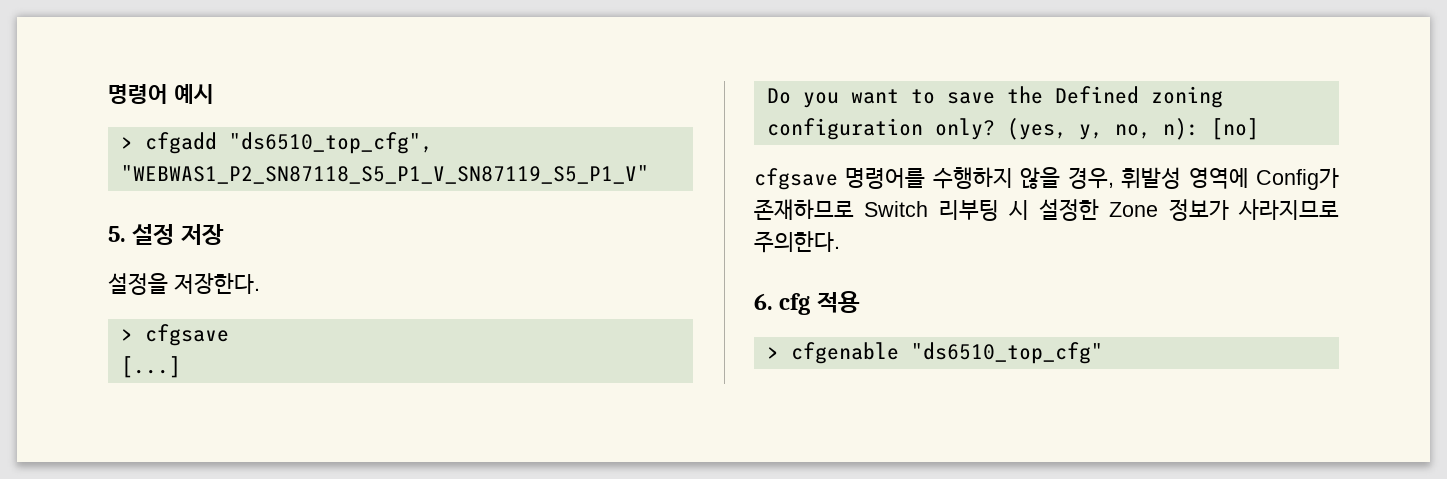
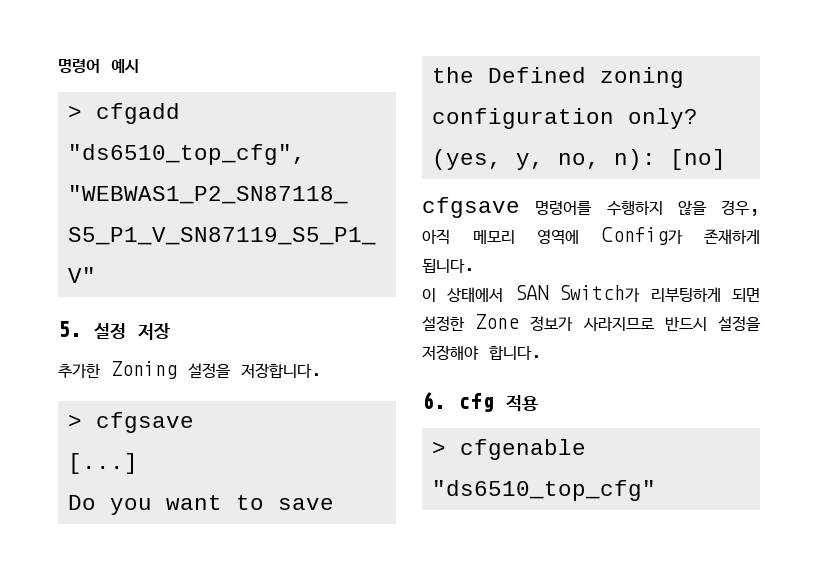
[108,273,260,295] 설정을 저장한다. -> [58,361,322,379] 추가한 Zoning 설정을 저장합니다.
[1121,167,1339,190] [754,199,1339,221] [754,231,840,253] 휘발성 영역에 Config가 존재하므로 Switch 리부팅 시 설정한 Zone 정보가 사라지므로 주의한다. -> [422,227,760,245] [422,259,475,273] [422,285,760,302] [422,314,761,331] [422,345,542,360] 아직 메모리 영역에 Config가 존재하게 됩니다. // 이 상태에서 SAN Switch가 리부팅하게 되면 설정한 Zone 정보가 사라지므로 반드시 설정을 저장해야 합니다.

